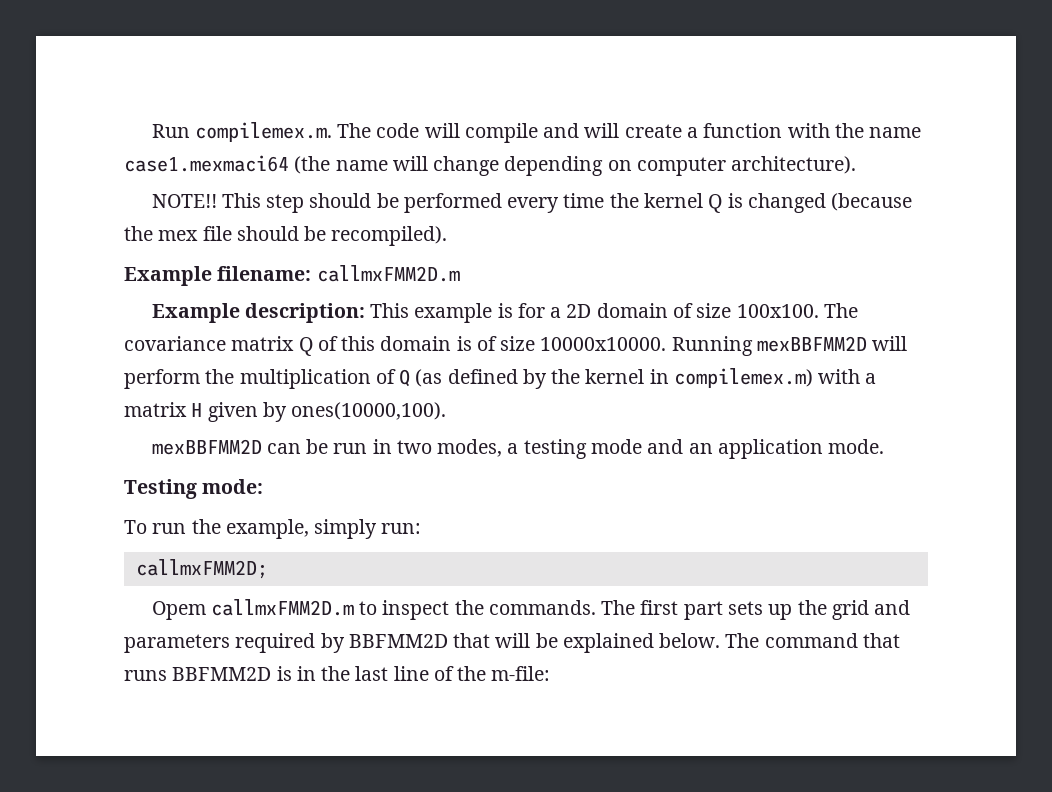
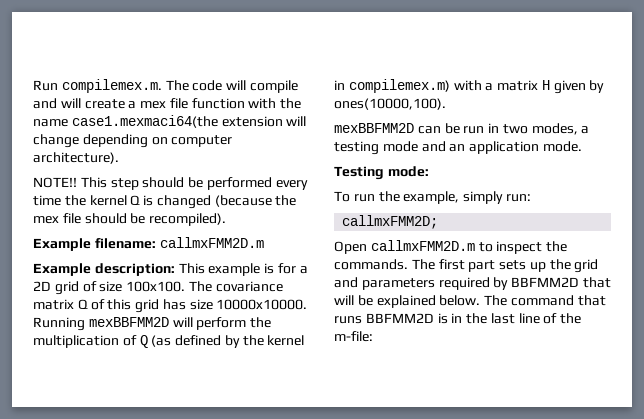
(699, 132) none -> [140,98,188,109] mex file
[124,155,388,174] case1.mexmaci64 (the name -> [71,115,283,128] case1.mexmaci64(the extension
[596,303,668,318] domain -> [54,281,79,295] grid
[380,336,497,351] domain is of -> [135,299,186,313] grid has
[151,601,206,620] Opem -> [334,241,367,254] Open

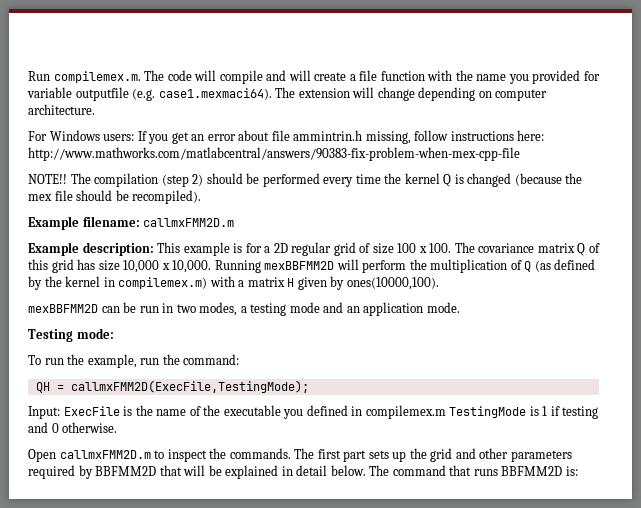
[140,101,167,109] mex -> (356, 77) none
[71,115,218,128] case1.mexmaci64(the -> [508,70,600,84] [27,87,296,101] you provided for variable outputfile (e.g. case1.mexmaci64). The
[33,152,119,164] [33,177,139,190] architecture). // NOTE!! This step -> [28,104,95,115] [28,130,545,144] [28,147,520,161] [28,173,204,187] architecture. // For Windows users: If you get an error about file ammintrin.h missing, follow instructions here: http://www.mathworks.com/matlabcentral/answers/90383-fix-problem-when-mex-cpp-file // NOTE!! The compilation (step 2)
(51, 286) none -> [291,242,332,256] regular
[126,281,186,292] 100x100. -> [397,243,452,253] 100 x 100.
[216,299,308,310] 10000x10000. -> [123,260,212,273] 10,000 x 10,000.
[463,191,531,204] [342,215,439,229] simply run: // callmxFMM2D; -> [140,354,240,365] [35,380,309,393] [28,405,599,419] [28,422,118,433] run the command: // QH = callmxFMM2D(ExecFile,TestingMode); // Input: ExecFile is the name of the executable you defined in compilemex.m TestingMode is 1 if testing and 0 otherwise.
(358, 282) none -> [479,448,509,459] other
(436, 301) none -> [281,465,328,476] in detail
[437,313,582,324] [334,331,373,342] is in the last line of the m-file: -> [565,466,578,476] is:

